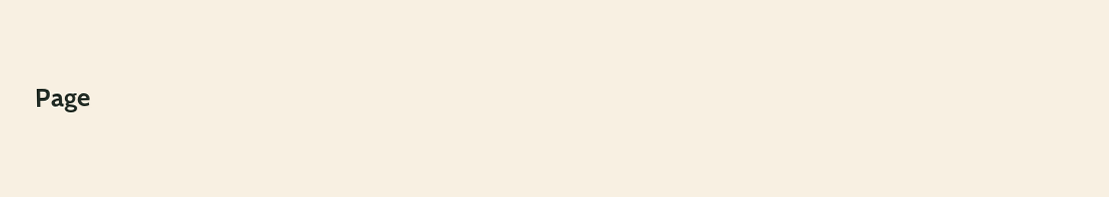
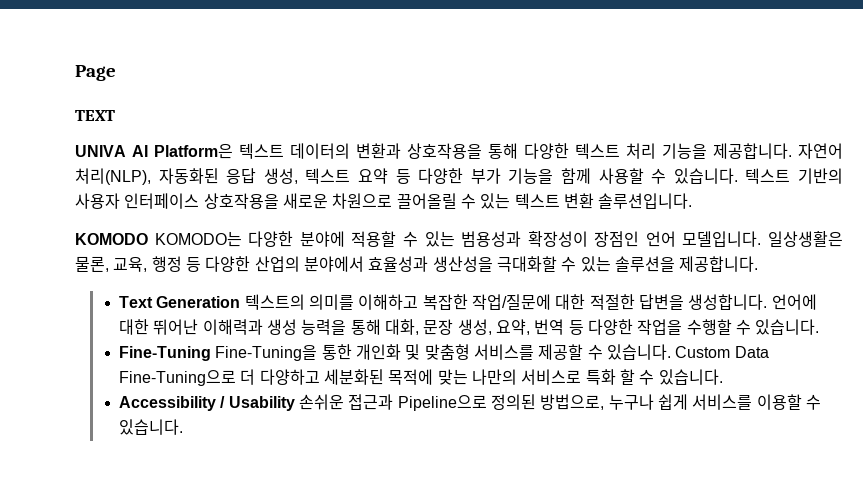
(91, 100) none -> [75,110,115,121] [75,143,843,159] [75,168,844,185] [75,193,693,209] [75,231,843,247] [75,256,759,272] [119,294,817,310] [119,319,820,335] [119,344,769,361] [119,369,723,386] [119,394,822,411] [119,419,184,435] // TEXT // UNIVA AI Platform은 텍스트 데이터의 변환과 상호작용을 통해 다양한 텍스트 처리 기능을 제공합니다. 자연어 처리(NLP), 자동화된 응답 생성, 텍스트 요약 등 다양한 부가 기능을 함께 사용할 수 있습니다. 텍스트 기반의 사용자 인터페이스 상호작용을 새로운 차원으로 끌어올릴 수 있는 텍스트 변환 솔루션입니다. // KOMODO KOMODO는 다양한 분야에 적용할 수 있는 범용성과 확장성이 장점인 언어 모델입니다. 일상생활은 물론, 교육, 행정 등 다양한 산업의 분야에서 효율성과 생산성을 극대화할 수 있는 솔루션을 제공합니다. // Text Generation 텍스트의 의미를 이해하고 복잡한 작업/질문에 대한 적절한 답변을 생성합니다. 언어에 대한 뛰어난 이해력과 생성 능력을 통해 대화, 문장 생성, 요약, 번역 등 다양한 작업을 수행할 수 있습니다. // Fine-Tuning Fine-Tuning을 통한 개인화 및 맞춤형 서비스를 제공할 수 있습니다. Custom Data Fine-Tuning으로 더 다양하고 세분화된 목적에 맞는 나만의 서비스로 특화 할 수 있습니다. // Accessibility / Usability 손쉬운 접근과 Pipeline으로 정의된 방법으로, 누구나 쉽게 서비스를 이용할 수 있습니다.

